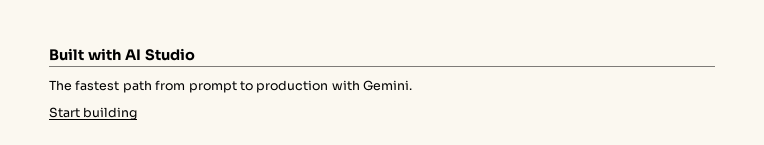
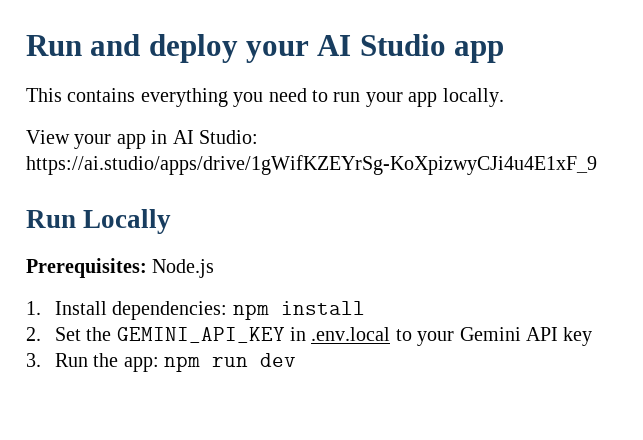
[49,48,195,61] [49,80,412,93] [49,107,138,120] Built with AI Studio // The fastest path from prompt to production with Gemini. // Start building -> [26,34,505,63] [26,88,504,107] [26,130,258,149] [26,155,597,175] [26,209,172,234] [26,258,215,278] [26,301,365,320] [26,327,593,346] [26,353,297,372] Run and deploy your AI Studio app // This contains everything you need to run your app locally. // View your app in AI Studio: https://ai.studio/apps/drive/1gWifKZEYrSg-KoXpizwyCJi4u4E1xF_9 // Run Locally // Prerequisites: Node.js // 1. Install dependencies: npm install // 2. Set the GEMINI_API_KEY in .env.local to your Gemini API key // 3. Run the app: npm run dev

